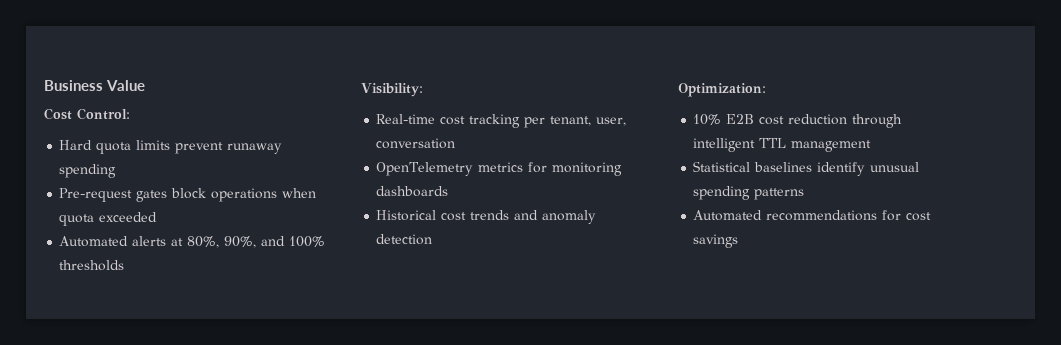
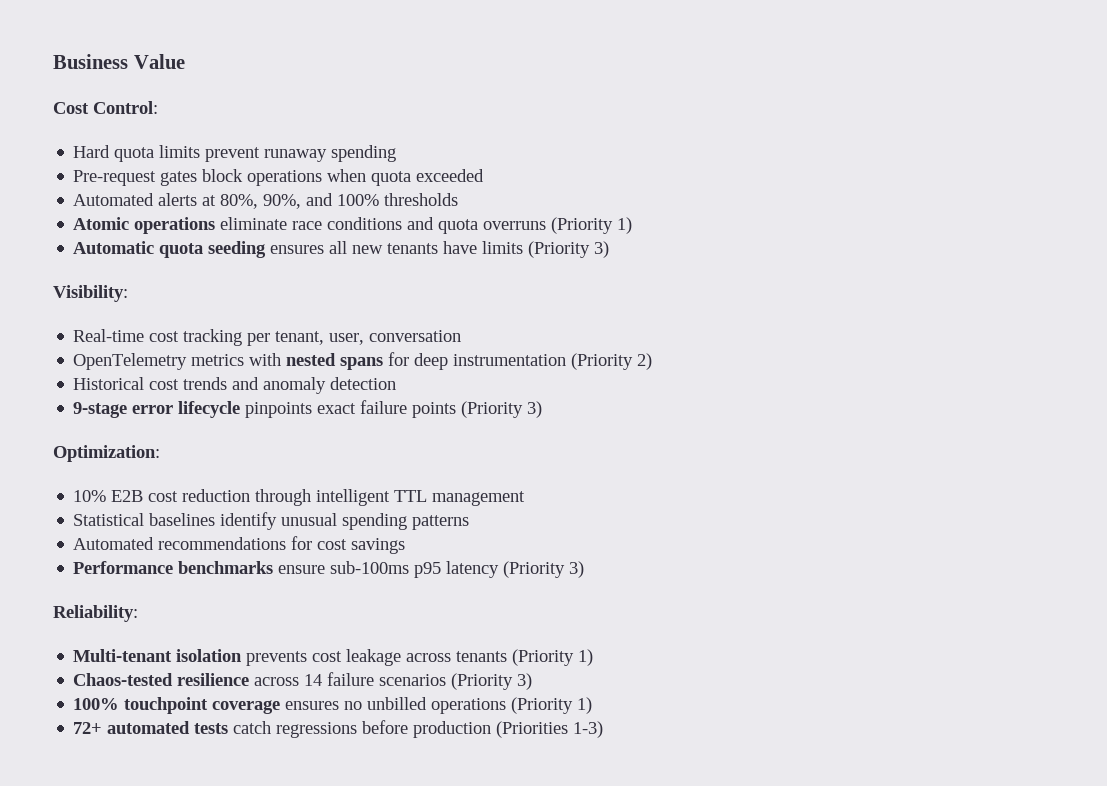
(125, 265) none -> [73,217,633,234] [73,241,610,258] // Atomic operations eliminate race conditions and quota overruns (Priority 1) // Automatic quota seeding ensures all new tenants have limits (Priority 3)
[528,162,623,176] [376,186,449,197] for monitoring dashboards -> [249,352,653,370] with nested spans for deep instrumentation (Priority 2)
(433, 239) none -> [73,400,543,418] // 9-stage error lifecycle pinpoints exact failure points (Priority 3)
(739, 241) none -> [73,561,585,578] [53,605,138,622] [73,649,594,666] [73,672,533,690] [73,697,593,714] [73,720,604,738] // Performance benchmarks ensure sub-100ms p95 latency (Priority 3) // Reliability: // Multi-tenant isolation prevents cost leakage across tenants (Priority 1) // Chaos-tested resilience across 14 failure scenarios (Priority 3) // 100% touchpoint coverage ensures no unbilled operations (Priority 1) // 72+ automated tests catch regressions before production (Priorities 1-3)

